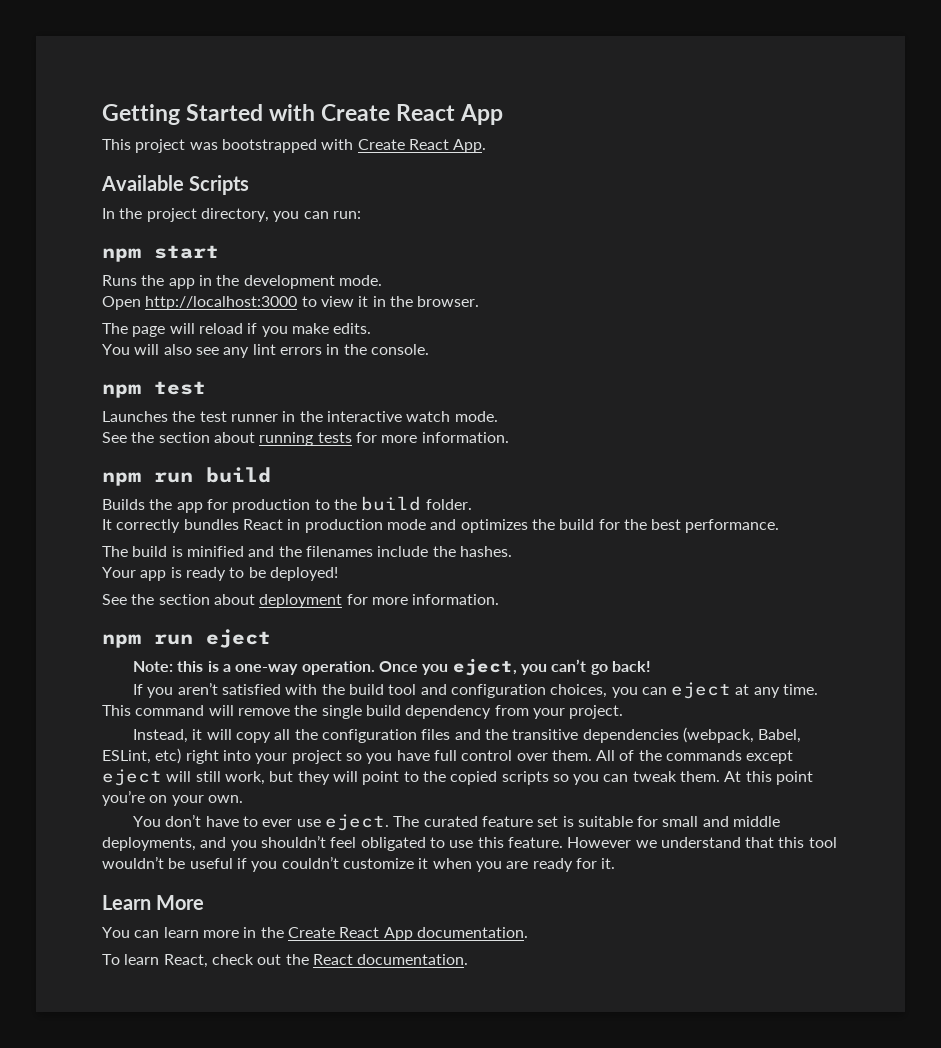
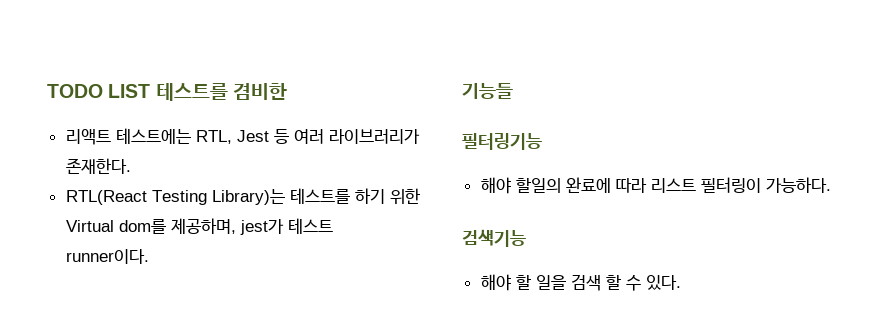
[102,104,504,125] [102,139,487,153] [101,175,250,195] [102,208,361,222] [102,245,219,262] [102,275,382,289] [102,296,480,310] [102,323,372,337] [102,344,429,358] [102,381,206,398] [102,411,498,422] [102,432,509,446] [102,467,271,486] [102,496,472,513] [102,519,780,533] [102,546,512,557] [102,567,338,581] [102,594,500,608] [102,629,271,648] [132,658,651,676] [132,682,819,699] [102,705,624,719] [132,727,802,743] [102,748,794,764] [102,769,814,786] [102,790,243,806] [132,814,781,831] [102,835,837,851] [102,856,616,872] [102,895,205,910] [102,927,528,941] [102,954,469,968] Getting Started with Create React App // This project was bootstrapped with Create React App. // Available Scripts // In the project directory, you can run: // npm start // Runs the app in the development mode. // Open http://localhost:3000 to view it in the browser. // The page will reload if you make edits. // You will also see any lint errors in the console. // npm test // Launches the test runner in the interactive watch mode. // See the section about running tests for more information. // npm run build // Builds the app for production to the build folder. // It correctly bundles React in production mode and optimizes the build for the best performance. // The build is minified and the filenames include the hashes. // Your app is ready to be deployed! // See the section about deployment for more information. // npm run eject // Note: this is a one-way operation. Once you eject, you can’t go back! // If you aren’t satisfied with the build tool and configuration choices, you can eject at any time. This command will remove the single build dependency from your project. // Instead, it will copy all the configuration files and the transitive dependencies (webpack, Babel, ESLint, etc) right into your project so you have full control over them. All of the commands except eject will still work, but they will point to the copied scripts so you can tweak them. At this point you’re on your own. // You don’t have to ever use eject. The curated feature set is suitable for small and middle deployments, and you shouldn’t feel obligated to use this feature. However we understand that this tool wouldn’t be useful if you couldn’t customize it when you are ready for it. // Learn More // You can learn more in the Create React App documentation. // To learn React, check out the React documentation. -> [47,83,287,101] [65,128,420,145] [65,158,131,174] [65,188,420,205] [65,218,333,235] [65,249,149,264] [462,83,513,99] [462,133,542,150] [480,177,831,194] [462,229,526,247] [480,274,681,291] TODO LIST 테스트를 겸비한 // 리액트 테스트에는 RTL, Jest 등 여러 라이브러리가 존재한다. // RTL(React Testing Library)는 테스트를 하기 위한 Virtual dom를 제공하며, jest가 테스트 runner이다. // 기능들 // 필터링기능 // 해야 할일의 완료에 따라 리스트 필터링이 가능하다. // 검색기능 // 해야 할 일을 검색 할 수 있다.

